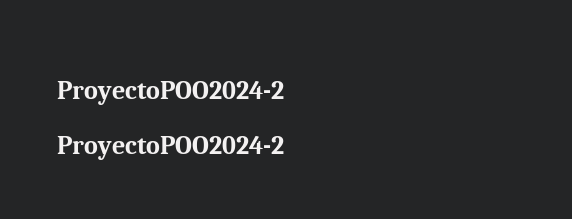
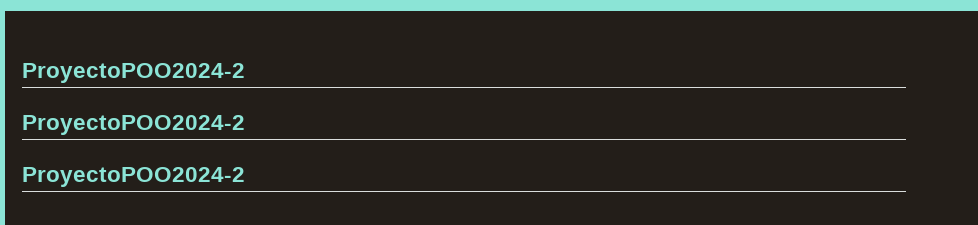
[57,81,284,105] [57,136,284,160] ProyectoPOO2024-2 // ProyectoPOO2024-2 -> [22,63,245,83] [22,115,245,135] [22,167,245,187] ProyectoPOO2024-2 // ProyectoPOO2024-2 // ProyectoPOO2024-2

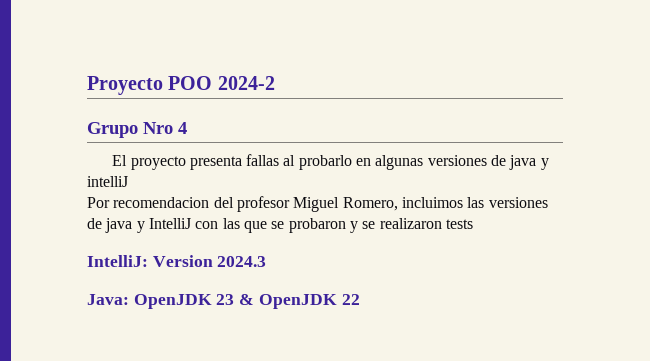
[22,63,245,83] [22,115,245,135] [22,167,245,187] ProyectoPOO2024-2 // ProyectoPOO2024-2 // ProyectoPOO2024-2 -> [87,76,275,95] [87,122,187,138] [112,154,549,170] [87,176,128,187] [87,196,548,212] [87,218,473,233] [87,255,267,267] [87,294,360,309] Proyecto POO 2024-2 // Grupo Nro 4 // El proyecto presenta fallas al probarlo en algunas versiones de java y intelliJ // Por recomendacion del profesor Miguel Romero, incluimos las versiones de java y IntelliJ con las que se probaron y se realizaron tests // IntelliJ: Version 2024.3 // Java: OpenJDK 23 & OpenJDK 22

